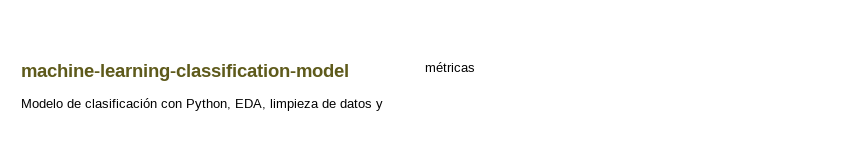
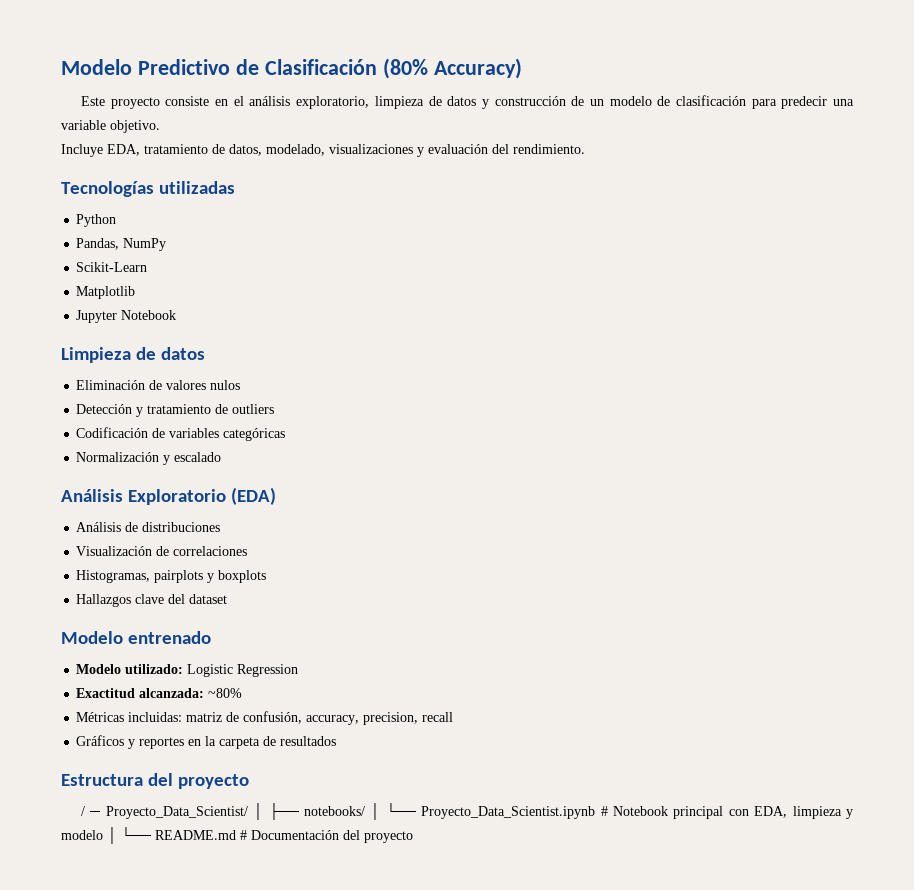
[21,64,349,81] [21,98,383,111] [425,62,475,72] machine-learning-classification-model // Modelo de clasificación con Python, EDA, limpieza de datos y métricas -> [61,58,522,79] [81,95,855,109] [61,120,160,133] [61,144,585,157] [61,181,236,197] [76,214,117,227] [76,238,167,251] [76,262,148,272] [76,286,136,299] [76,310,177,323] [61,347,206,363] [76,380,241,390] [76,404,275,417] [76,427,286,441] [76,452,222,465] [61,487,277,505] [76,522,221,532] [76,546,248,556] [76,570,267,583] [76,594,228,607] [61,631,212,644] [76,664,299,677] [76,688,243,698] [76,711,454,725] [76,735,337,749] [61,773,250,789] [81,803,853,820] [61,827,413,844] Modelo Predictivo de Clasificación (80% Accuracy) // Este proyecto consiste en el análisis exploratorio, limpieza de datos y construcción de un modelo de clasificación para predecir una variable objetivo. // Incluye EDA, tratamiento de datos, modelado, visualizaciones y evaluación del rendimiento. // Tecnologías utilizadas // Python // Pandas, NumPy // Scikit-Learn // Matplotlib // Jupyter Notebook // Limpieza de datos // Eliminación de valores nulos // Detección y tratamiento de outliers // Codificación de variables categóricas // Normalización y escalado // Análisis Exploratorio (EDA) // Análisis de distribuciones // Visualización de correlaciones // Histogramas, pairplots y boxplots // Hallazgos clave del dataset // Modelo entrenado // Modelo utilizado: Logistic Regression // Exactitud alcanzada: ~80% // Métricas incluidas: matriz de confusión, accuracy, precision, recall // Gráficos y reportes en la carpeta de resultados // Estructura del proyecto // / ─ Proyecto_Data_Scientist/ │ ├── notebooks/ │ └── Proyecto_Data_Scientist.ipynb # Notebook principal con EDA, limpieza y modelo │ └── README.md # Documentación del proyecto

